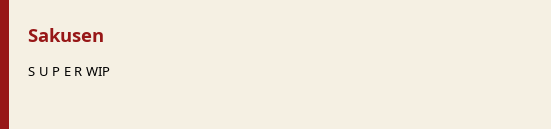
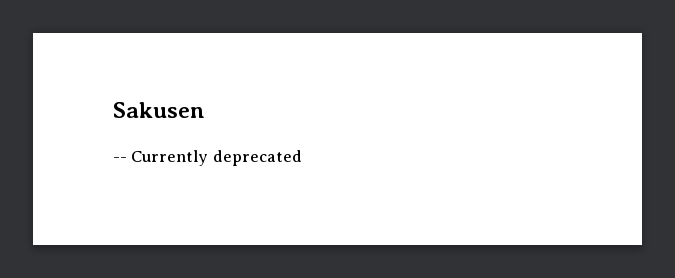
[28,67,110,76] S U P E R WIP -> [113,150,302,166] -- Currently deprecated

